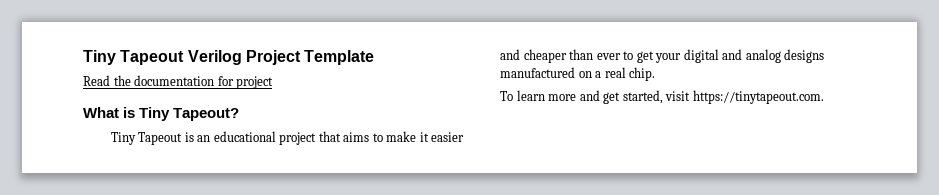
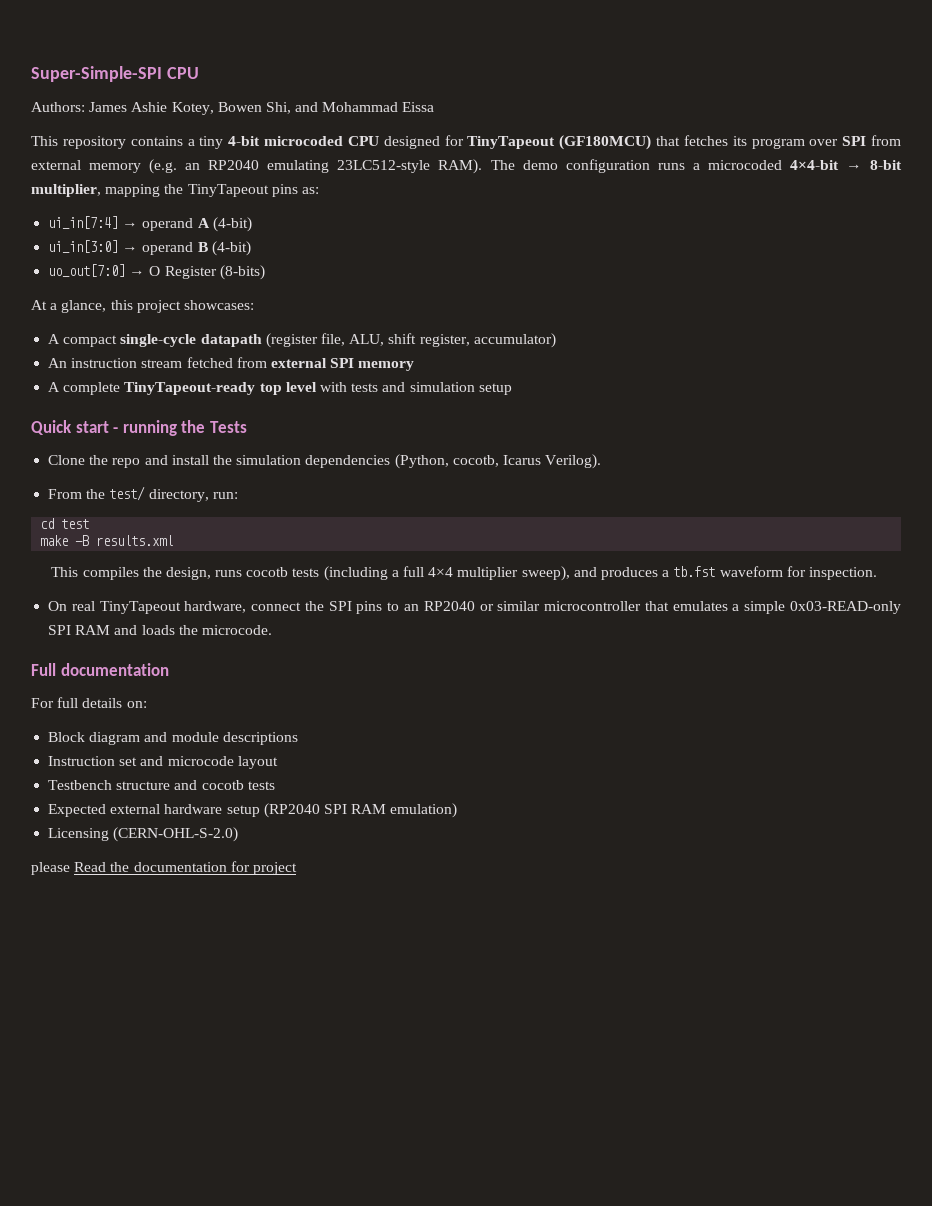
[83,50,375,65] Tiny Tapeout Verilog Project Template // -> [31,66,199,82] [31,102,435,115] [31,135,902,150] [31,159,902,174] [31,184,319,197] [48,216,252,232] [48,240,251,256] [48,264,265,280] [31,300,254,313] [48,333,556,348] [48,357,415,371] [48,382,512,395] [31,420,247,436] [48,454,602,469] [48,486,238,502] [40,518,90,529] [40,535,174,546] [51,566,877,581] [48,601,901,614] [48,625,272,635] [31,663,169,676] [31,697,147,708] [48,732,298,745] [48,756,278,769] [48,780,275,790] [48,803,458,818] [48,827,239,842] [31,862,70,875] Super-Simple-SPI CPU // Authors: James Ashie Kotey, Bowen Shi, and Mohammad Eissa // This repository contains a tiny 4‑bit microcoded CPU designed for TinyTapeout (GF180MCU) that fetches its program over SPI from external memory (e.g. an RP2040 emulating 23LC512‑style RAM). The demo configuration runs a microcoded 4×4‑bit → 8‑bit multiplier, mapping the TinyTapeout pins as: // ui_in[7:4] → operand A (4‑bit) // ui_in[3:0] → operand B (4‑bit) // uo_out[7:0] → O Register (8-bits) // At a glance, this project showcases: // A compact single-cycle datapath (register file, ALU, shift register, accumulator) // An instruction stream fetched from external SPI memory // A complete TinyTapeout‑ready top level with tests and simulation setup // Quick start - running the Tests // Clone the repo and install the simulation dependencies (Python, cocotb, Icarus Verilog). // From the test/ directory, run: // cd test // make -B results.xml // This compiles the design, runs cocotb tests (including a full 4×4 multiplier sweep), and produces a tb.fst waveform for inspection. // On real TinyTapeout hardware, connect the SPI pins to an RP2040 or similar microcontroller that emulates a simple 0x03‑READ‑only SPI RAM and loads the microcode. // Full documentation // For full details on: // Block diagram and module descriptions // Instruction set and microcode layout // Testbench structure and cocotb tests // Expected external hardware setup (RP2040 SPI RAM emulation) // Licensing (CERN‑OHL‑S‑2.0) // please
[83,107,240,121] [110,131,465,145] [500,49,825,63] [500,67,656,81] [500,90,824,104] // What is Tiny Tapeout? // Tiny Tapeout is an educational project that aims to make it easier and cheaper than ever to get your digital and analog designs manufactured on a real chip. // To learn more and get started, visit https://tinytapeout.com. -> (297, 868) none

